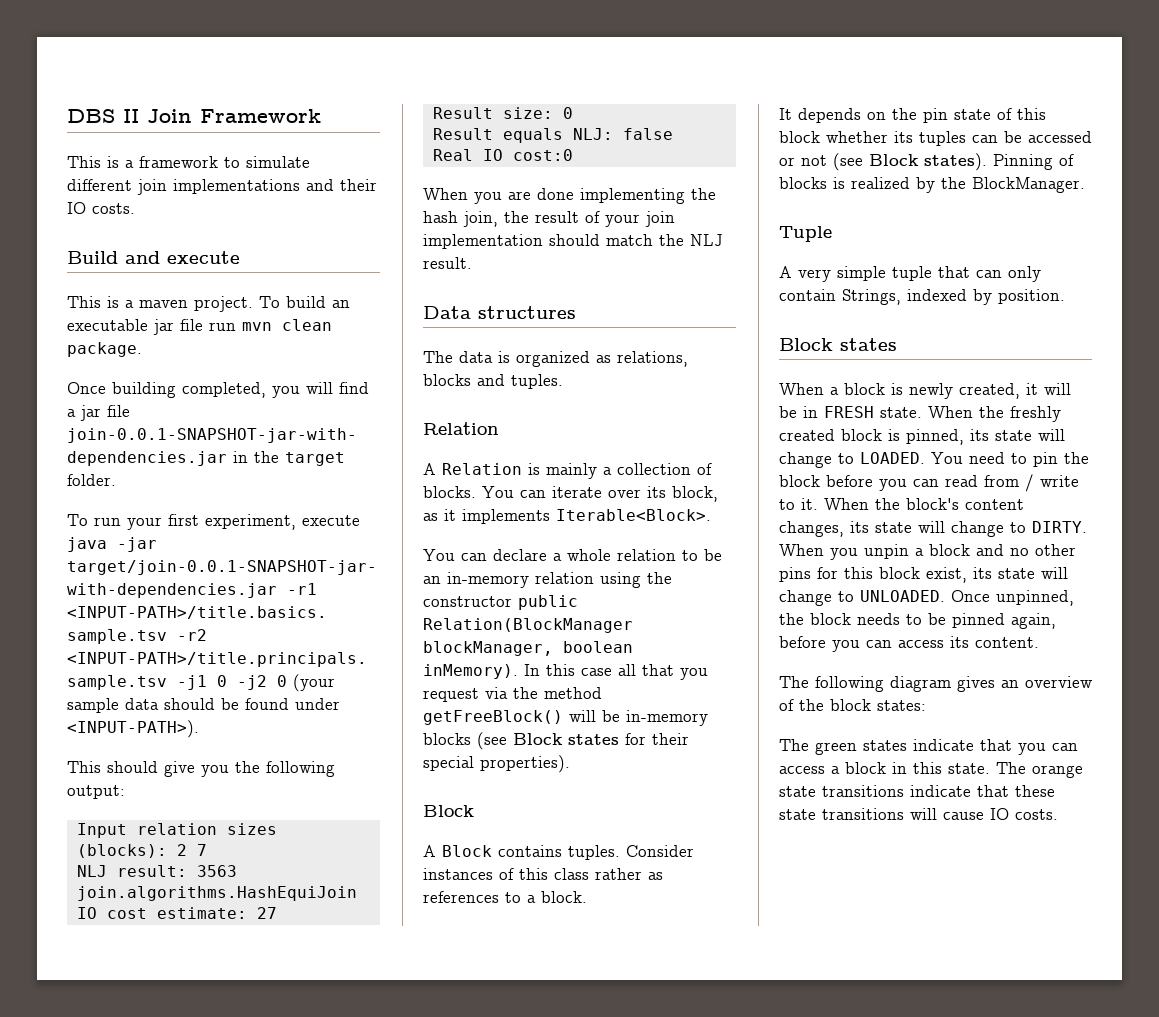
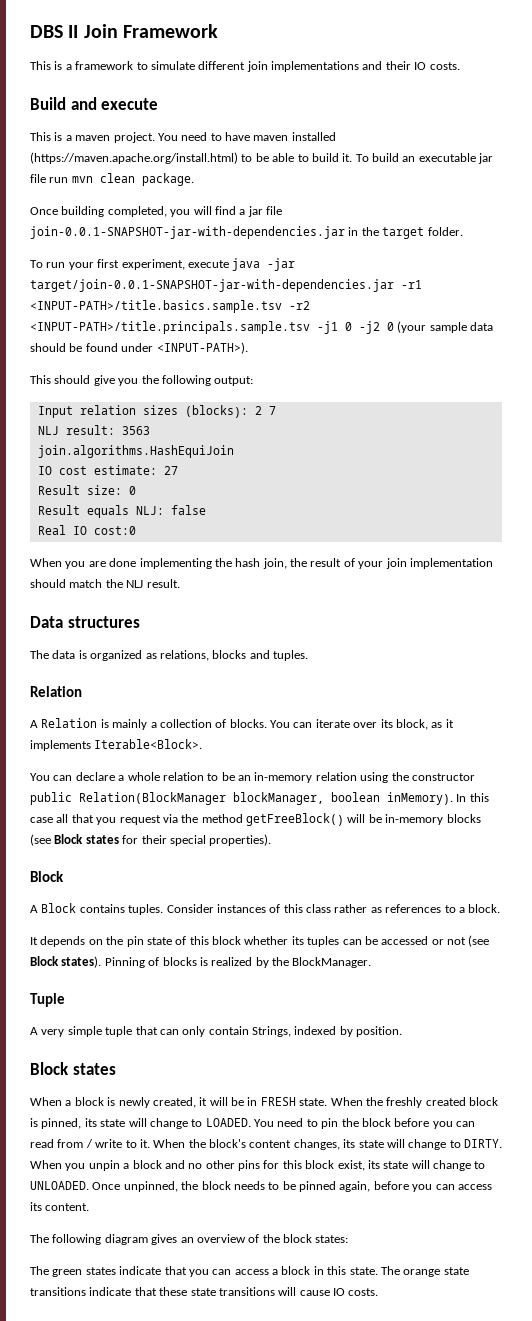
(253, 304) none -> [157,132,336,141] [30,152,353,164] You need to have maven installed (https://maven.apache.org/install.html) to be able to build it.

